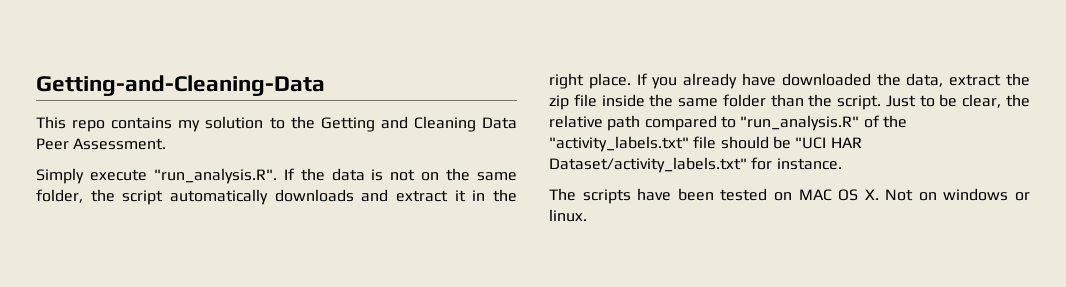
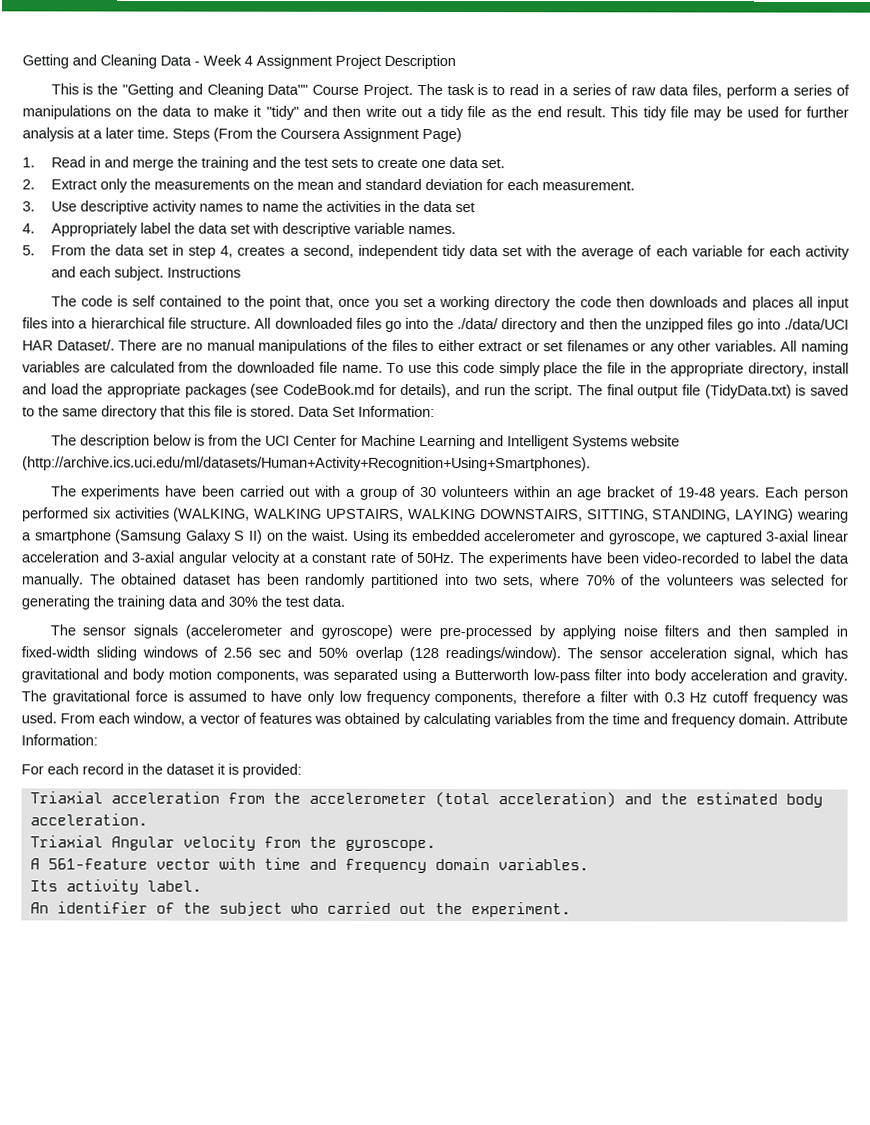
[36,75,325,96] [36,116,517,132] [36,138,167,150] [36,168,517,184] [36,189,517,205] [549,73,1030,89] [549,94,1030,110] [549,115,907,131] [549,136,862,152] [549,157,842,173] [549,188,1030,204] [549,209,587,222] Getting-and-Cleaning-Data // This repo contains my solution to the Getting and Cleaning Data Peer Assessment. // Simply execute "run_analysis.R". If the data is not on the same folder, the script automatically downloads and extract it in the right place. If you already have downloaded the data, extract the zip file inside the same folder than the script. Just to be clear, the relative path compared to "run_analysis.R" of the "activity_labels.txt" file should be "UCI HAR Dataset/activity_labels.txt" for instance. // The scripts have been tested on MAC OS X. Not on windows or linux. -> [22,54,456,70] [50,83,850,99] [22,105,849,121] [22,127,462,143] [22,156,505,171] [22,178,635,193] [22,200,475,215] [22,222,456,237] [22,244,850,260] [50,266,241,281] [50,295,849,311] [22,317,849,333] [22,339,849,355] [22,361,849,377] [22,383,850,399] [22,405,435,420] [50,434,680,450] [22,456,591,472] [50,485,849,501] [22,507,850,523] [22,529,849,545] [21,551,851,567] [21,573,848,589] [21,595,345,610] [49,624,848,640] [21,646,848,662] [21,668,848,684] [21,690,849,706] [21,712,849,728] [21,734,98,746] [21,763,302,778] [29,791,823,808] [29,813,148,826] [29,835,436,852] [29,857,589,873] [29,879,202,895] [29,901,571,918] Getting and Cleaning Data - Week 4 Assignment Project Description // This is the "Getting and Cleaning Data"" Course Project. The task is to read in a series of raw data files, perform a series of manipulations on the data to make it "tidy" and then write out a tidy file as the end result. This tidy file may be used for further analysis at a later time. Steps (From the Coursera Assignment Page) // 1. Read in and merge the training and the test sets to create one data set. // 2. Extract only the measurements on the mean and standard deviation for each measurement. // 3. Use descriptive activity names to name the activities in the data set // 4. Appropriately label the data set with descriptive variable names. // 5. From the data set in step 4, creates a second, independent tidy data set with the average of each variable for each activity and each subject. Instructions // The code is self contained to the point that, once you set a working directory the code then downloads and places all input files into a hierarchical file structure. All downloaded files go into the ./data/ directory and then the unzipped files go into ./data/UCI HAR Dataset/. There are no manual manipulations of the files to either extract or set filenames or any other variables. All naming variables are calculated from the downloaded file name. To use this code simply place the file in the appropriate directory, install and load the appropriate packages (see CodeBook.md for details), and run the script. The final output file (TidyData.txt) is saved to the same directory that this file is stored. Data Set Information: // The description below is from the UCI Center for Machine Learning and Intelligent Systems website (http://archive.ics.uci.edu/ml/datasets/Human+Activity+Recognition+Using+Smartphones). // The experiments have been carried out with a group of 30 volunteers within an age bracket of 19-48 years. Each person performed six activities (WALKING, WALKING UPSTAIRS, WALKING DOWNSTAIRS, SITTING, STANDING, LAYING) wearing a smartphone (Samsung Galaxy S II) on the waist. Using its embedded accelerometer and gyroscope, we captured 3-axial linear acceleration and 3-axial angular velocity at a constant rate of 50Hz. The experiments have been video-recorded to label the data manually. The obtained dataset has been randomly partitioned into two sets, where 70% of the volunteers was selected for generating the training data and 30% the test data. // The sensor signals (accelerometer and gyroscope) were pre-processed by applying noise filters and then sampled in fixed-width sliding windows of 2.56 sec and 50% overlap (128 readings/window). The sensor acceleration signal, which has gravitational and body motion components, was separated using a Butterworth low-pass filter into body acceleration and gravity. The gravitational force is assumed to have only low frequency components, therefore a filter with 0.3 Hz cutoff frequency was used. From each window, a vector of features was obtained by calculating variables from the time and frequency domain. Attribute Information: // For each record in the dataset it is provided: // Triaxial acceleration from the accelerometer (total acceleration) and the estimated body acceleration. // Triaxial Angular velocity from the gyroscope. // A 561-feature vector with time and frequency domain variables. // Its activity label. // An identifier of the subject who carried out the experiment.

